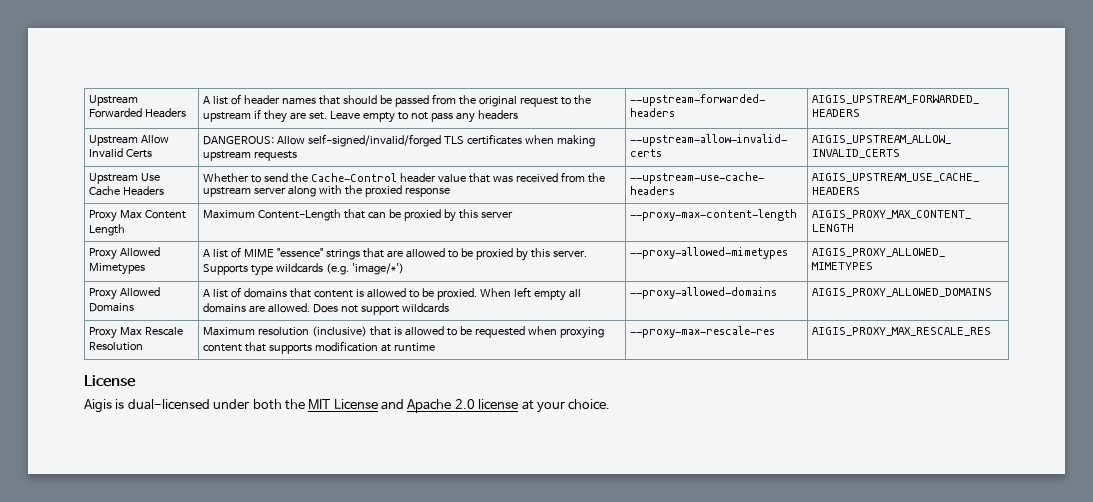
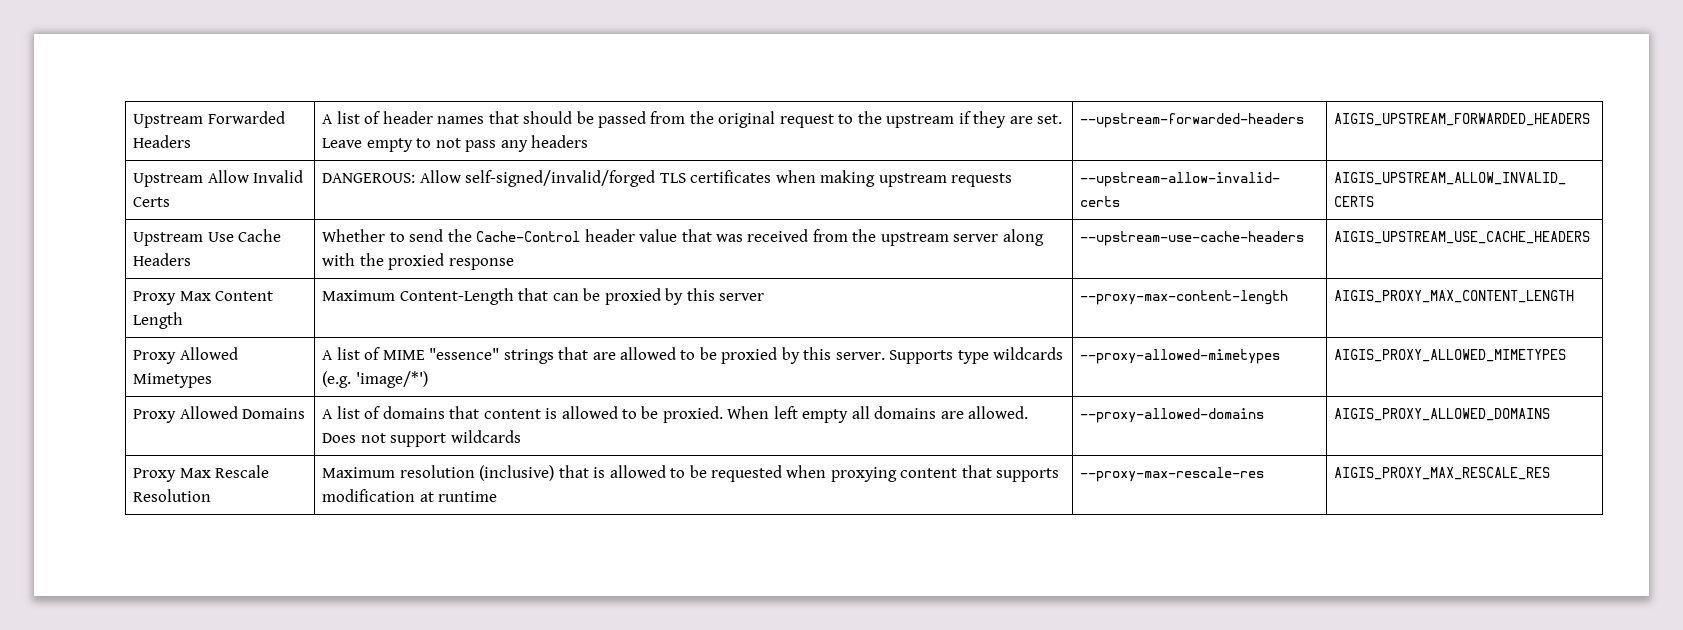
[84,375,136,387] [84,399,611,413] // License // Aigis is dual-licensed under both the MIT License and Apache 2.0 license at your choice. -> (1551, 473) none

